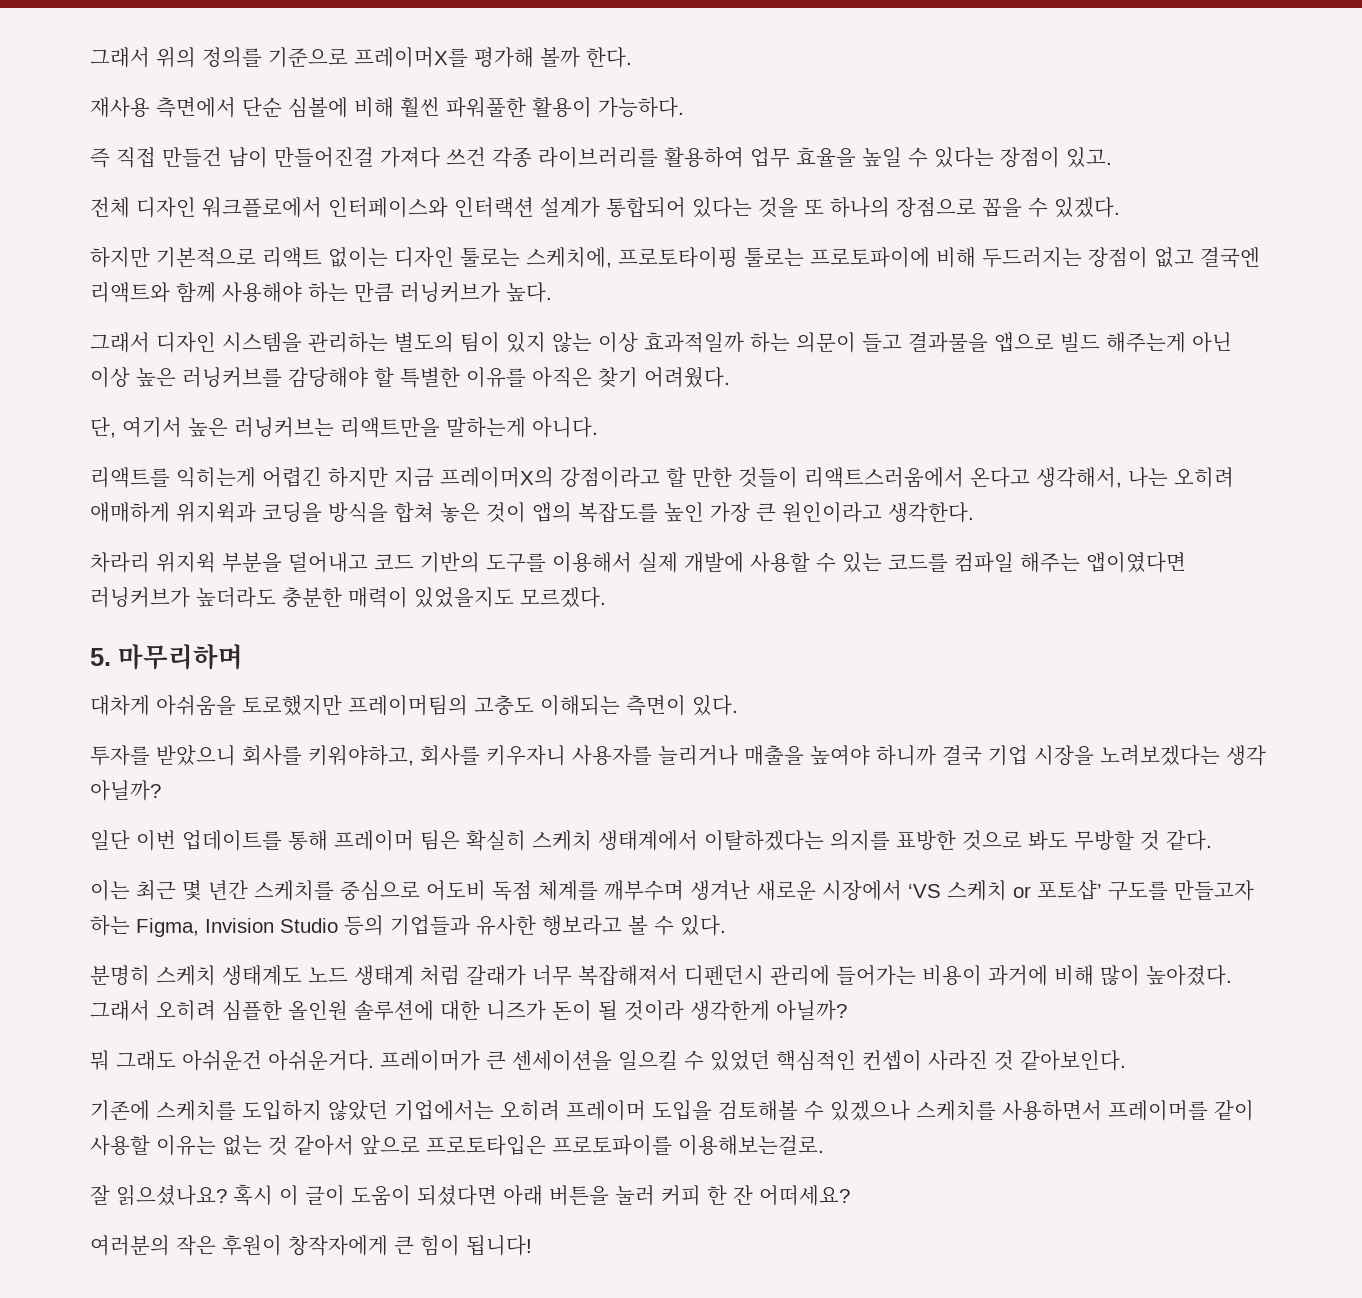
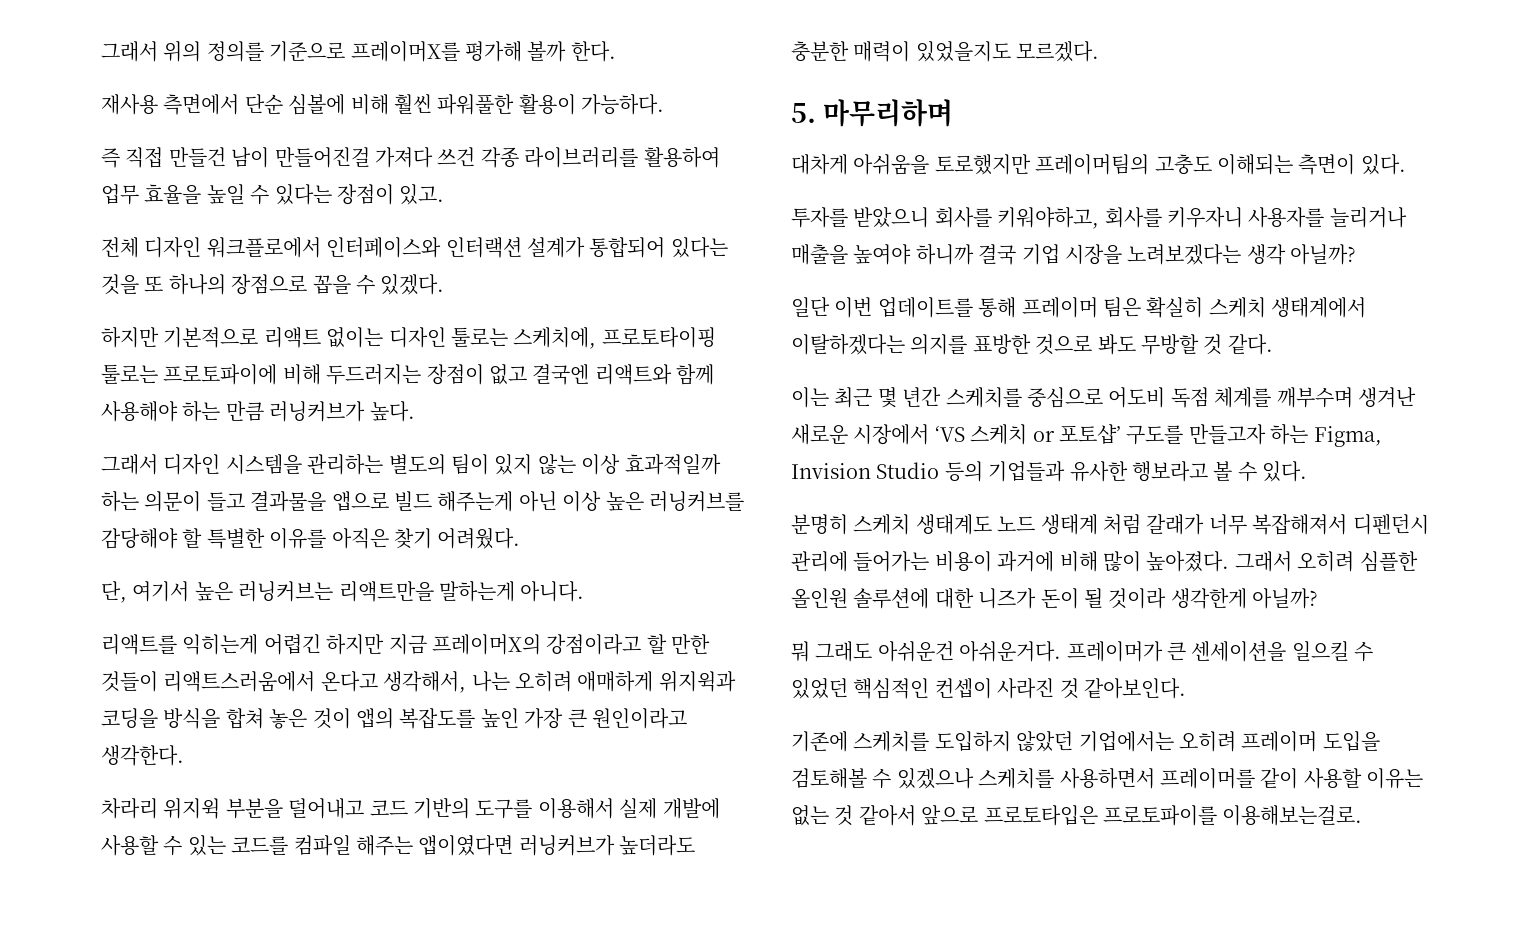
[90,1184,850,1206] [90,1235,532,1256] // 잘 읽으셨나요? 혹시 이 글이 도움이 되셨다면 아래 버튼을 눌러 커피 한 잔 어떠세요? // 여러분의 작은 후원이 창작자에게 큰 힘이 됩니다! -> (1363, 815) none

